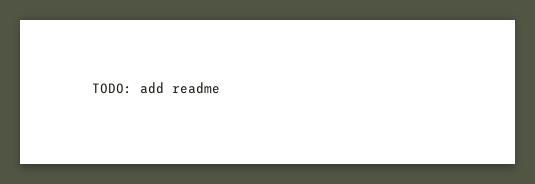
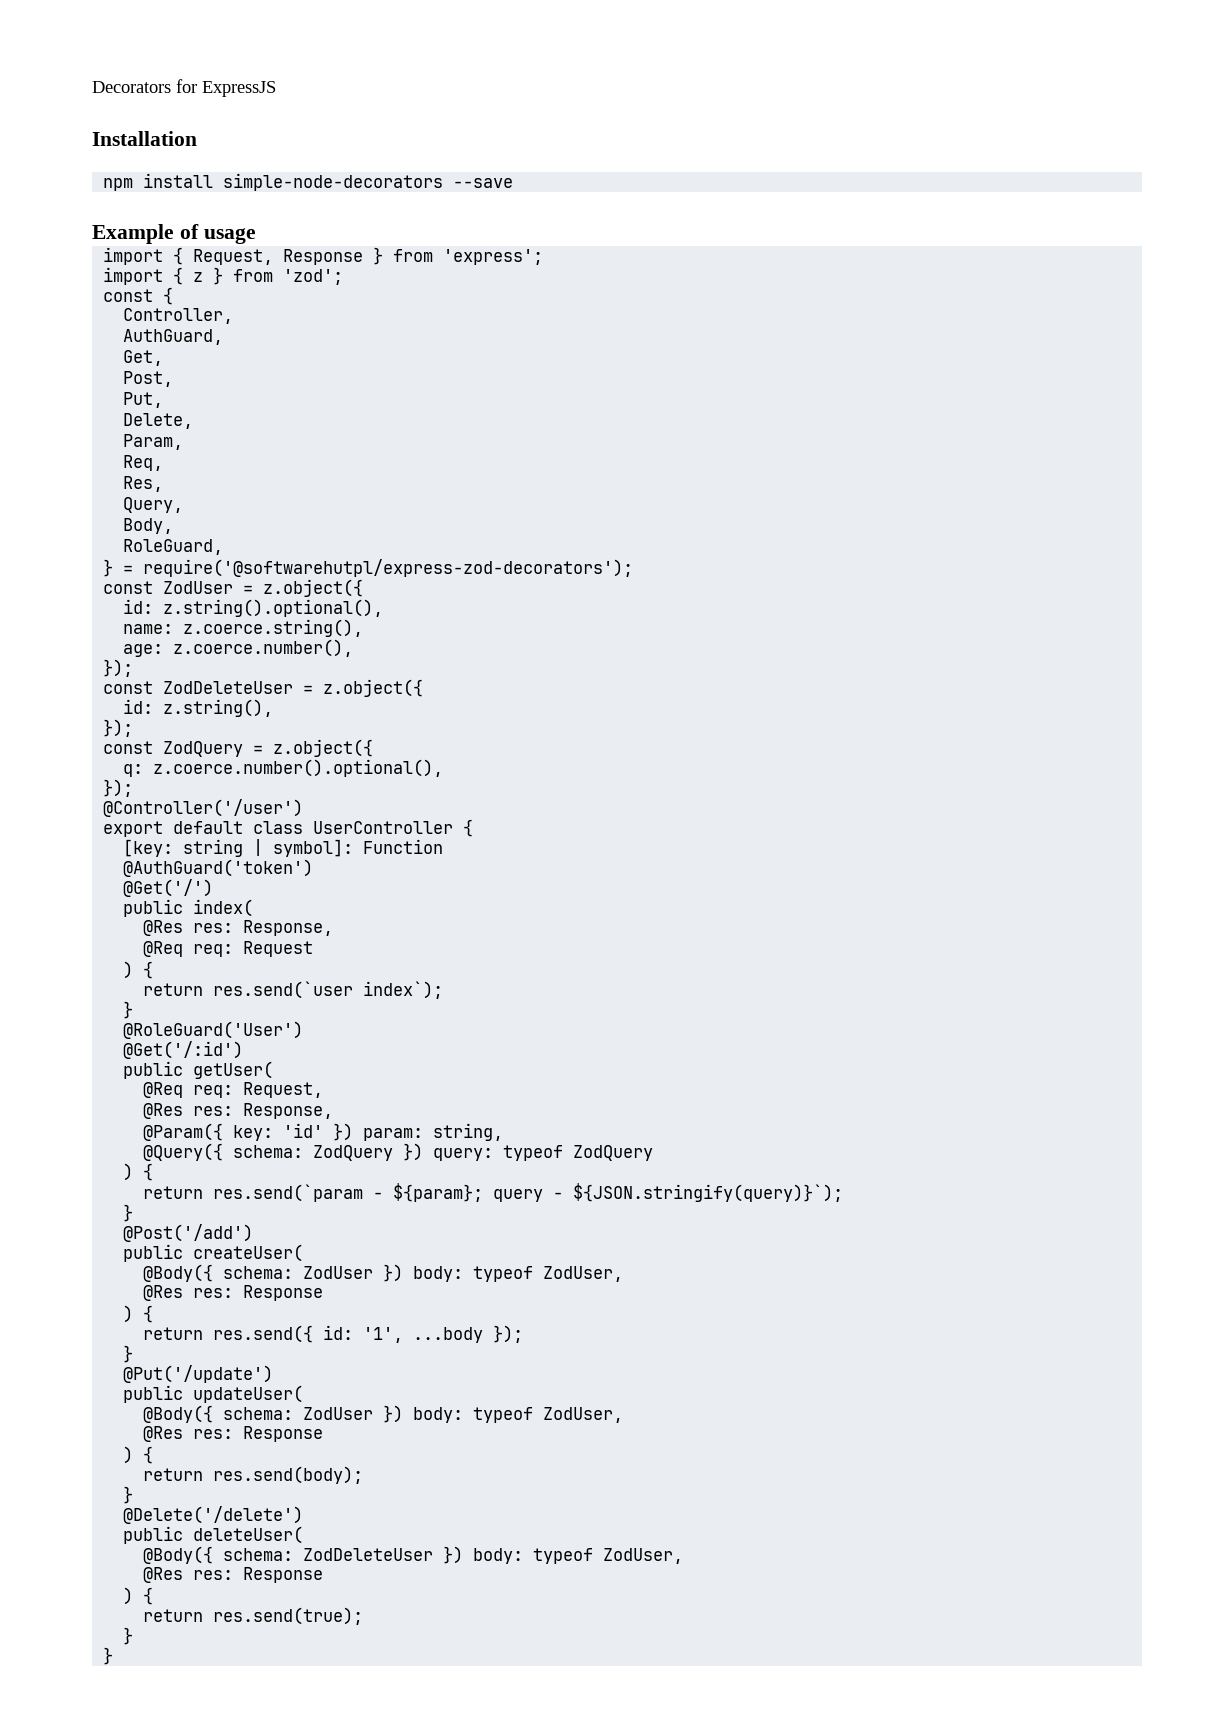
[92,82,220,94] TODO: add readme -> [92,79,276,97] [92,131,197,146] [103,173,514,191] [92,224,256,244] [103,247,544,265] [103,267,344,285] [103,287,174,305] [123,308,234,324] [123,329,224,345] [123,350,164,366] [123,371,174,387] [123,392,164,408] [123,413,194,429] [123,434,184,450] [123,455,164,471] [123,476,164,492] [123,497,184,513] [123,518,174,534] [123,539,224,555] [103,559,634,577] [103,579,364,597] [123,599,384,617] [123,619,364,637] [123,639,354,657] [103,659,134,677] [103,679,424,697] [123,699,274,717] [103,719,134,737] [103,739,374,757] [123,759,444,777] [103,779,134,797] [103,799,304,817] [103,819,474,837] [123,839,444,857] [123,859,314,877] [123,879,214,897] [123,899,254,917] [143,920,334,936] [143,941,314,957] [123,961,154,979] [143,981,444,999] [123,1001,134,1019] [123,1021,304,1039] [123,1041,244,1059] [123,1061,274,1079] [143,1082,324,1098] [143,1103,334,1119] [143,1123,504,1141] [143,1143,654,1161] [123,1163,154,1181] [143,1183,844,1202] [123,1204,134,1222] [123,1224,254,1242] [123,1244,304,1262] [143,1264,624,1282] [143,1285,324,1301] [123,1305,154,1323] [143,1325,524,1343] [123,1345,134,1363] [123,1365,274,1383] [123,1385,304,1403] [143,1405,624,1423] [143,1426,324,1442] [123,1446,154,1464] [143,1466,364,1484] [123,1486,134,1504] [123,1506,304,1524] [123,1526,304,1544] [143,1546,684,1564] [143,1567,324,1583] [123,1587,154,1605] [143,1607,364,1625] [123,1627,134,1645] [103,1647,114,1665] Decorators for ExpressJS // Installation // npm install simple-node-decorators --save // Example of usage // import { Request, Response } from 'express'; // import { z } from 'zod'; // const { // Controller, // AuthGuard, // Get, // Post, // Put, // Delete, // Param, // Req, // Res, // Query, // Body, // RoleGuard, // } = require('@softwarehutpl/express-zod-decorators'); // const ZodUser = z.object({ // id: z.string().optional(), // name: z.coerce.string(), // age: z.coerce.number(), // }); // const ZodDeleteUser = z.object({ // id: z.string(), // }); // const ZodQuery = z.object({ // q: z.coerce.number().optional(), // }); // @Controller('/user') // export default class UserController { // [key: string | symbol]: Function // @AuthGuard('token') // @Get('/') // public index( // @Res res: Response, // @Req req: Request // ) { // return res.send(`user index`); // } // @RoleGuard('User') // @Get('/:id') // public getUser( // @Req req: Request, // @Res res: Response, // @Param({ key: 'id' }) param: string, // @Query({ schema: ZodQuery }) query: typeof ZodQuery // ) { // return res.send(`param - ${param}; query - ${JSON.stringify(query)}`); // } // @Post('/add') // public createUser( // @Body({ schema: ZodUser }) body: typeof ZodUser, // @Res res: Response // ) { // return res.send({ id: '1', ...body }); // } // @Put('/update') // public updateUser( // @Body({ schema: ZodUser }) body: typeof ZodUser, // @Res res: Response // ) { // return res.send(body); // } // @Delete('/delete') // public deleteUser( // @Body({ schema: ZodDeleteUser }) body: typeof ZodUser, // @Res res: Response // ) { // return res.send(true); // } // }

